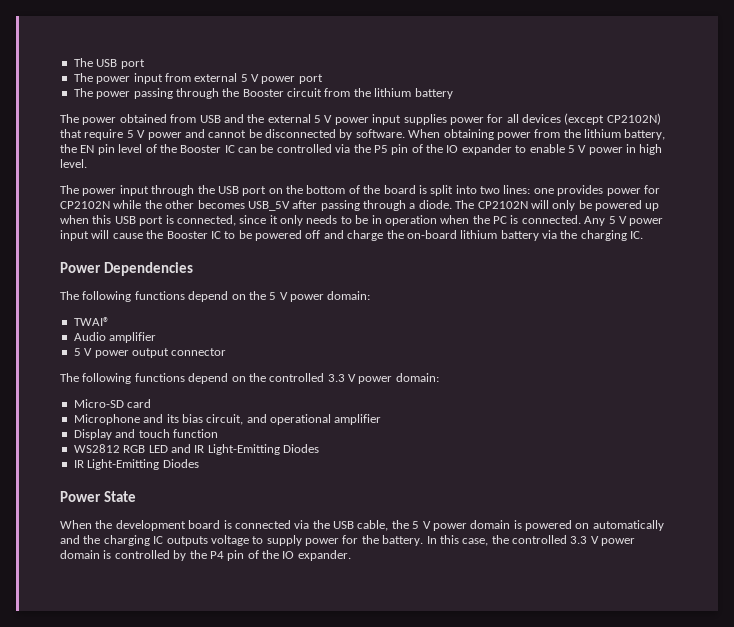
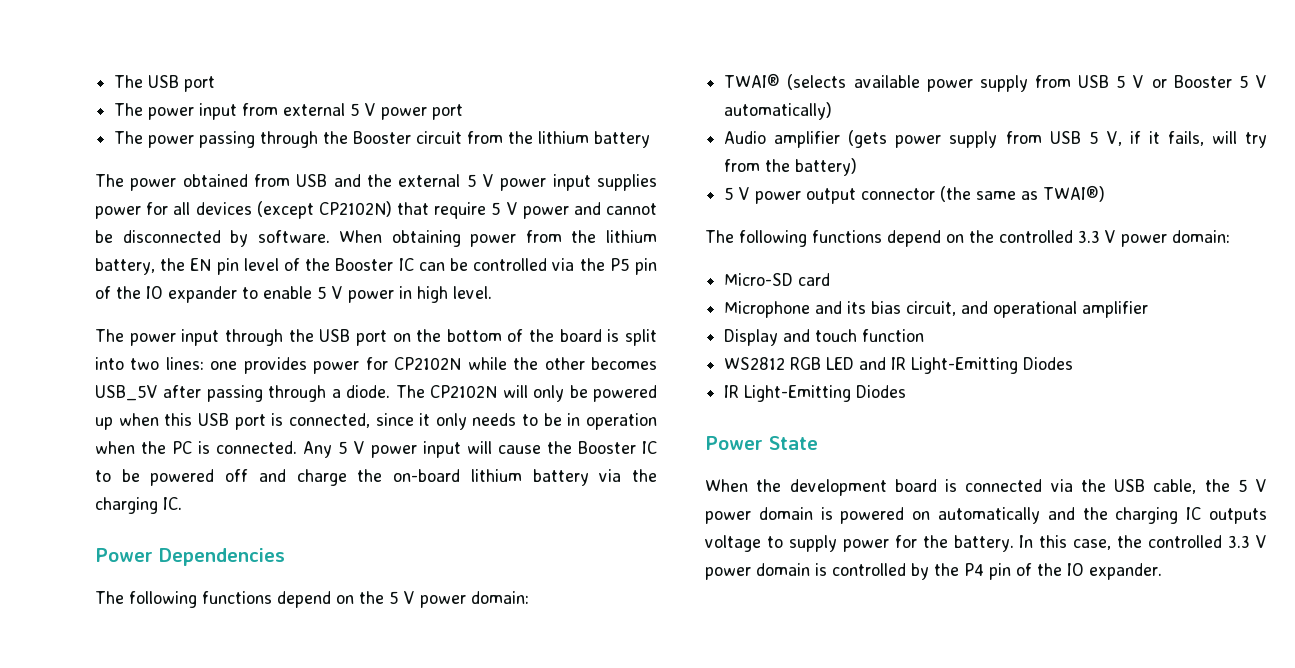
[73,332,157,343] // Audio amplifier -> [787,74,1267,92] [724,102,833,120] [724,130,1267,148] [724,158,858,176] (selects available power supply from USB 5 V or Booster 5 V automatically) // Audio amplifier (gets power supply from USB 5 V, if it fails, will try from the battery)
(227, 352) none -> [940,185,1106,202] (the same as TWAI®)

